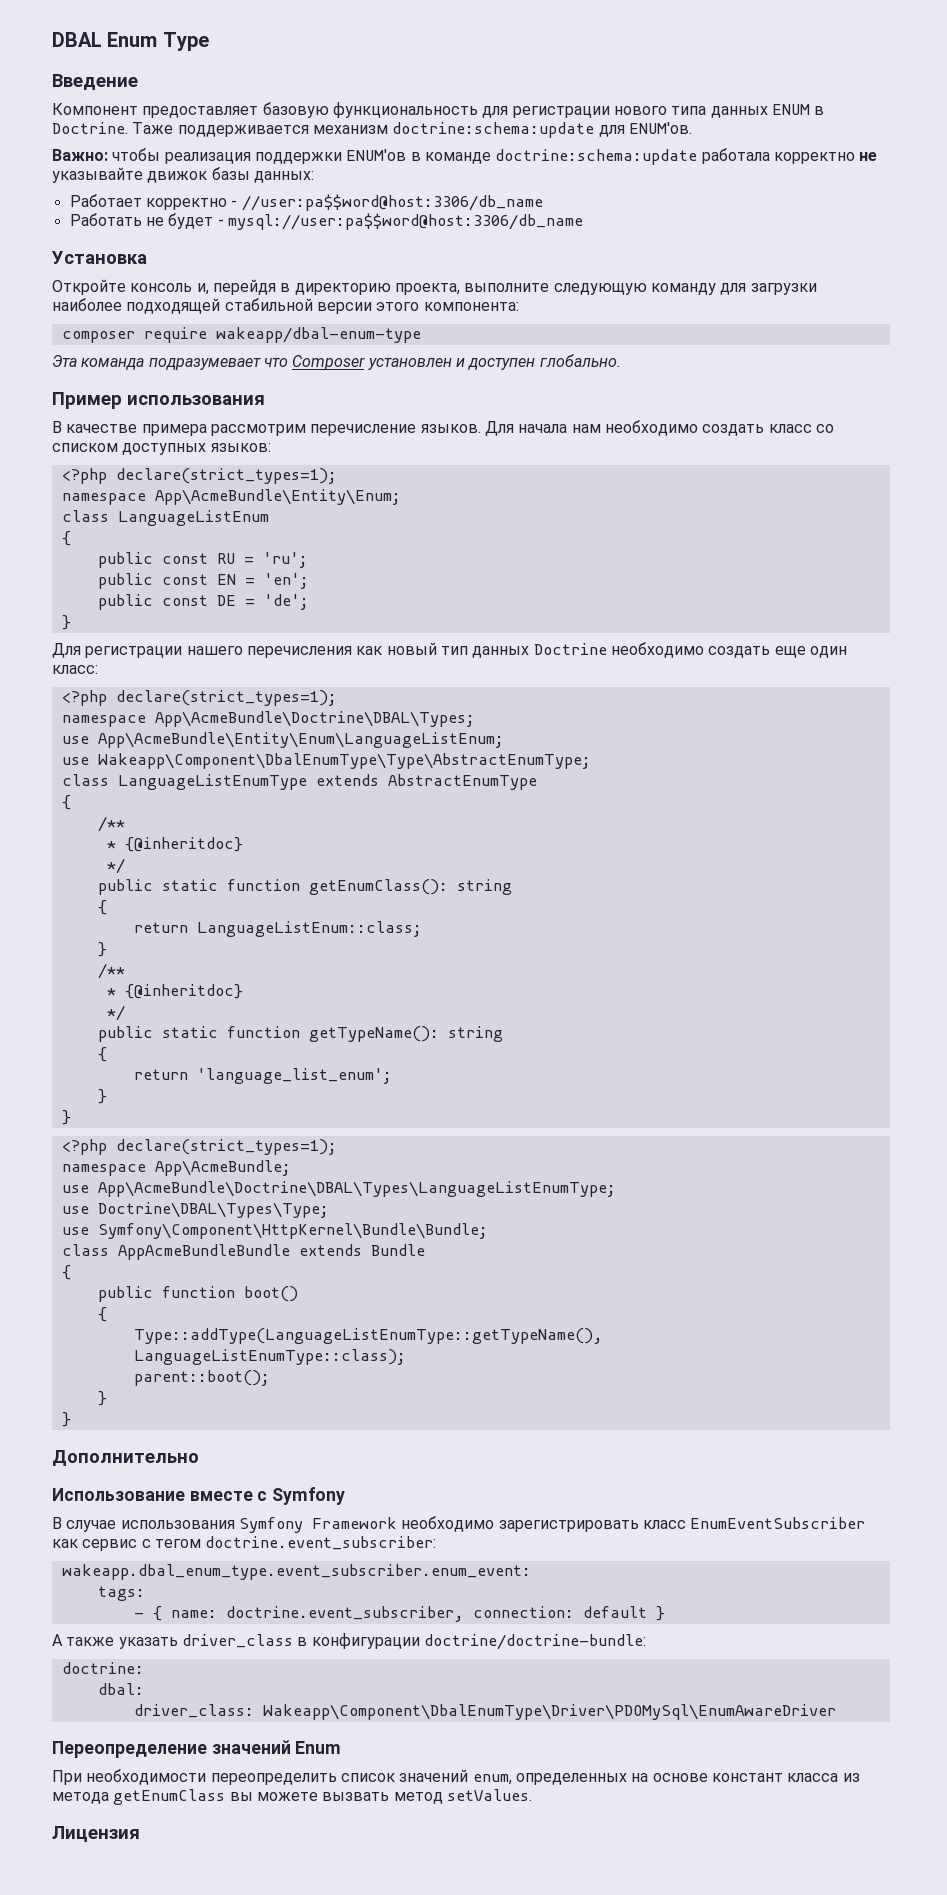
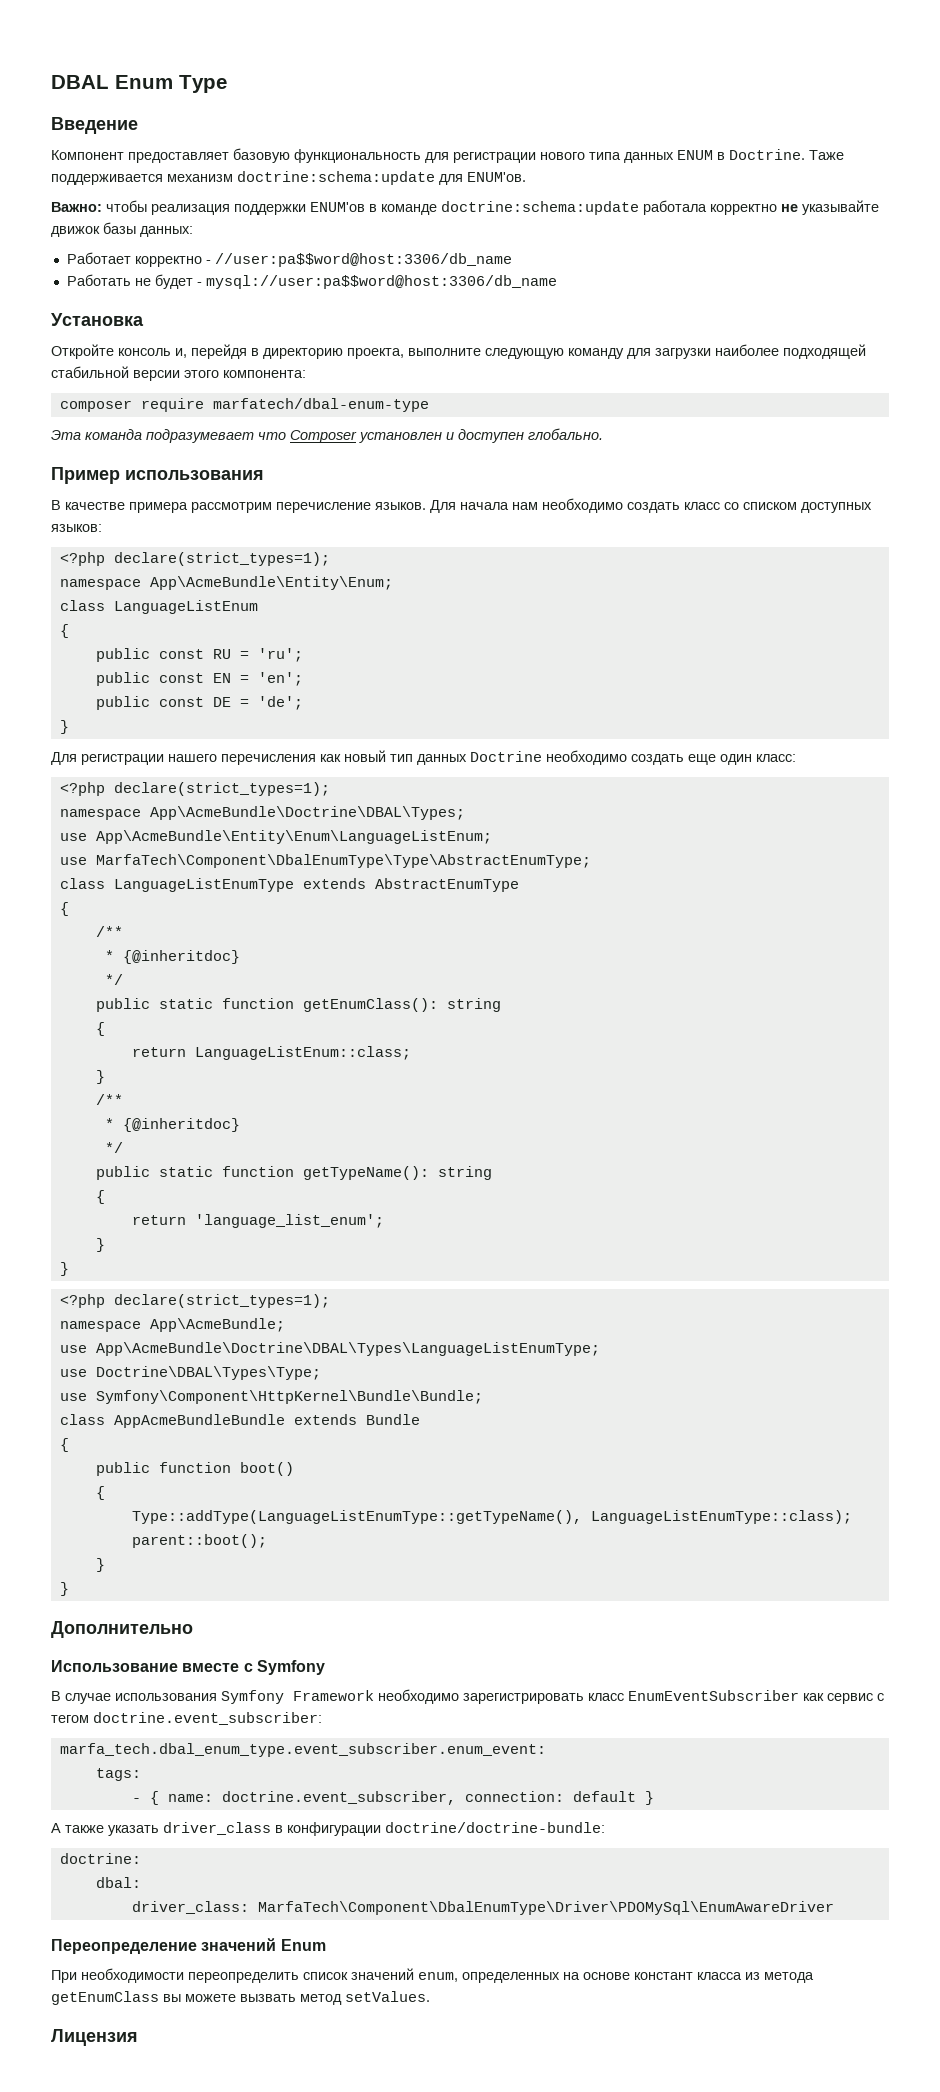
[215,327,421,343] wakeapp/dbal-enum-type -> [212,398,429,412] marfatech/dbal-enum-type
[97,753,591,769] Wakeapp\Component\DbalEnumType\Type\AbstractEnumType; -> [95,854,591,868] MarfaTech\Component\DbalEnumType\Type\AbstractEnumType;
[61,1564,531,1580] wakeapp.dbal_enum_type.event_subscriber.enum_event: -> [59,1743,546,1757] marfa_tech.dbal_enum_type.event_subscriber.enum_event:
[262,1704,836,1720] Wakeapp\Component\DbalEnumType\Driver\PDOMySql\EnumAwareDriver -> [257,1901,834,1915] MarfaTech\Component\DbalEnumType\Driver\PDOMySql\EnumAwareDriver

